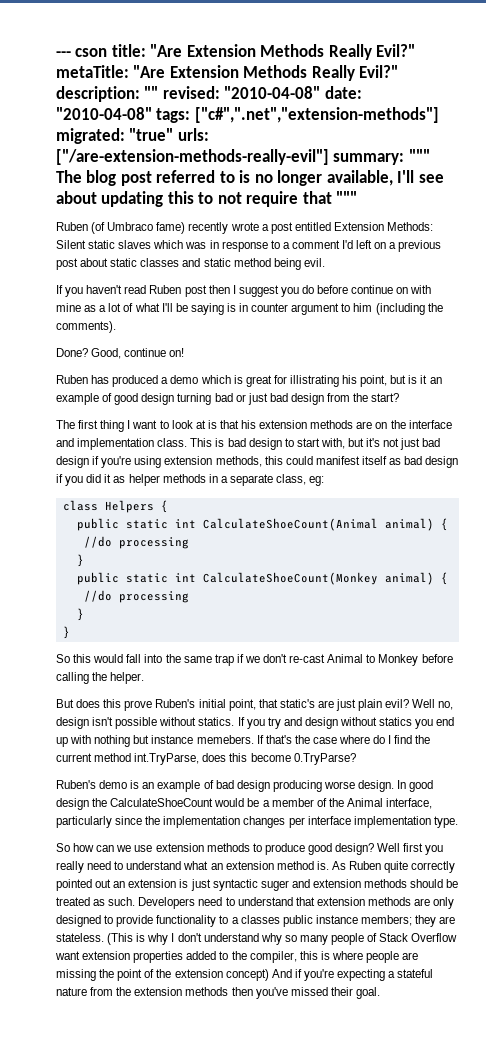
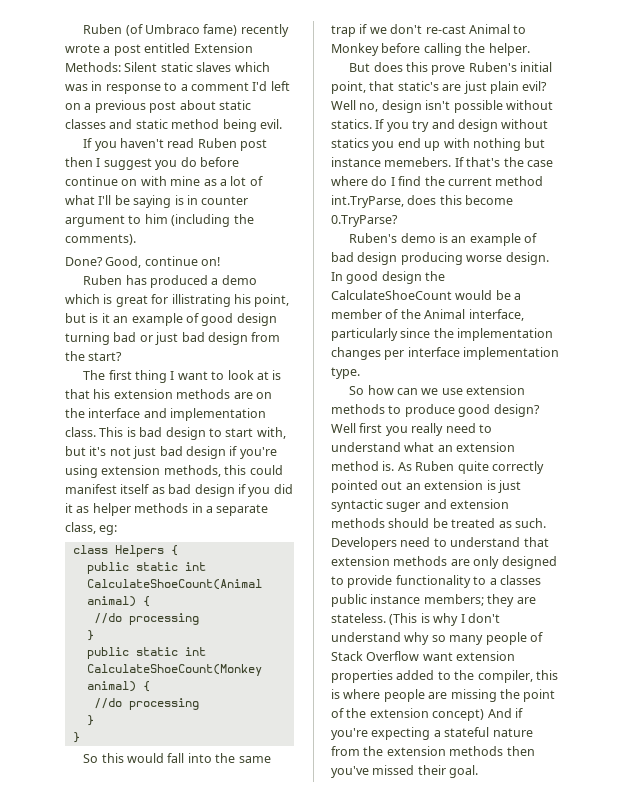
[56,44,416,60] [56,65,399,81] [56,86,362,102] [56,107,439,123] [56,128,209,144] [56,149,430,165] [56,170,444,186] [56,191,358,207] --- cson title: "Are Extension Methods Really Evil?" metaTitle: "Are Extension Methods Really Evil?" description: "" revised: "2010-04-08" date: "2010-04-08" tags: ["c#",".net","extension-methods"] migrated: "true" urls: ["/are-extension-methods-really-evil"] summary: """ The blog post referred to is no longer available, I'll see about updating this to not require that """ // -> (83, 29) none

